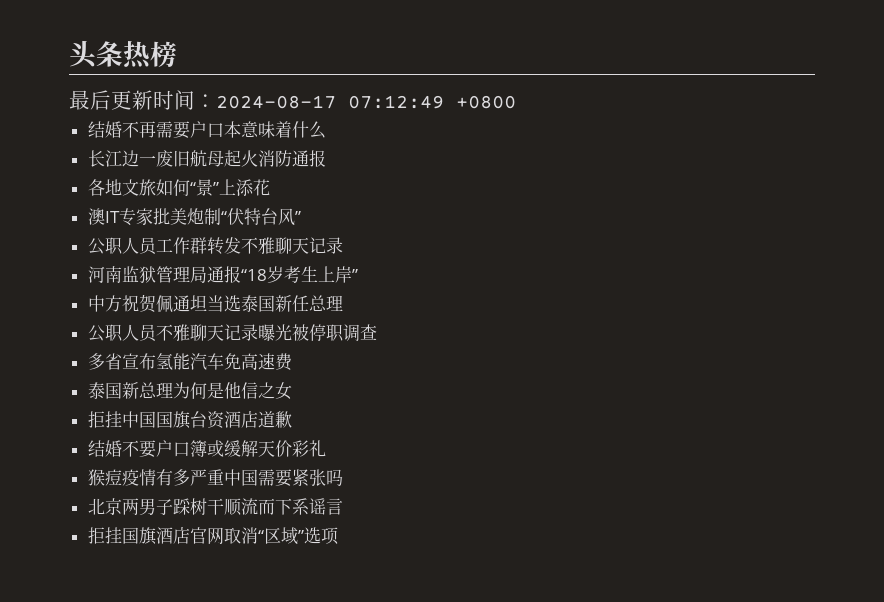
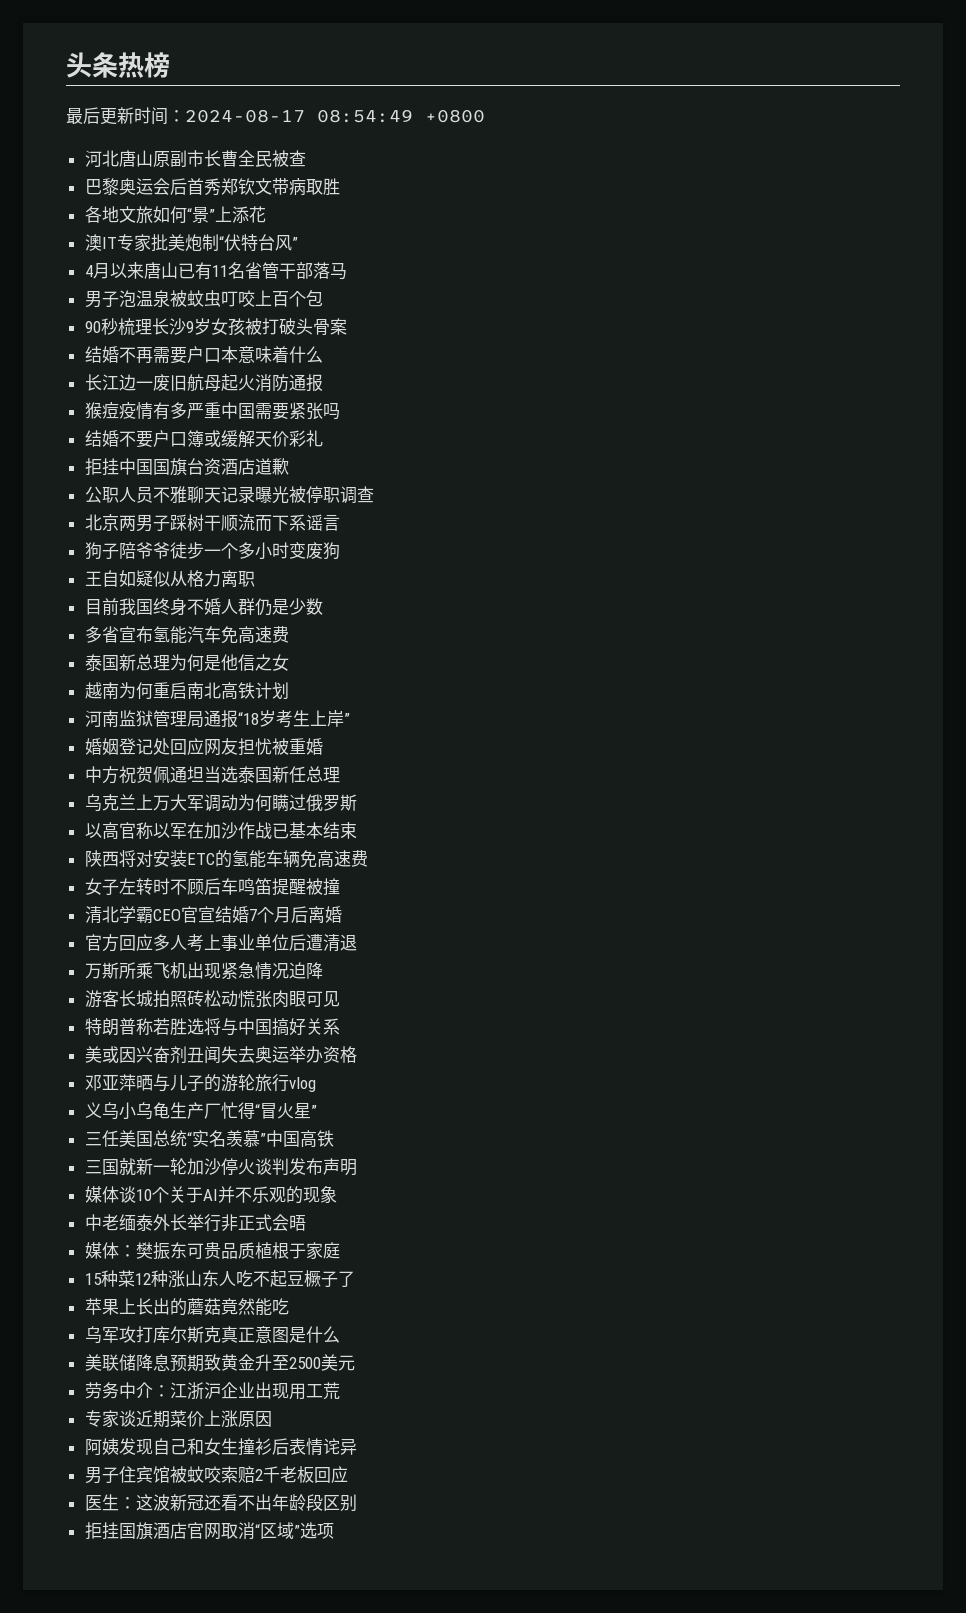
[348,95,444,109] 07:12:49 -> [317,109,413,123] 08:54:49
(516, 102) none -> [84,150,306,168] [84,178,340,196] [84,206,266,224] [84,234,298,252] [84,262,347,280] [84,290,323,308] [84,318,347,336] // 河北唐山原副市长曹全民被查 // 巴黎奥运会后首秀郑钦文带病取胜 // 各地文旅如何“景”上添花 // 澳IT专家批美炮制“伏特台风” // 4月以来唐山已有11名省管干部落马 // 男子泡温泉被蚊虫叮咬上百个包 // 90秒梳理长沙9岁女孩被打破头骨案
[87,179,270,196] [87,208,301,226] [87,237,343,255] [87,266,358,283] [87,294,343,313] 各地文旅如何“景”上添花 // 澳IT专家批美炮制“伏特台风” // 公职人员工作群转发不雅聊天记录 // 河南监狱管理局通报“18岁考生上岸” // 中方祝贺佩通坦当选泰国新任总理 -> [84,402,340,420] [84,430,323,448] [84,458,289,476] 猴痘疫情有多严重中国需要紧张吗 // 结婚不要户口簿或缓解天价彩礼 // 拒挂中国国旗台资酒店道歉
(377, 332) none -> [84,514,340,532] [84,542,340,560] [84,570,255,587] [84,598,323,616] // 北京两男子踩树干顺流而下系谣言 // 狗子陪爷爷徒步一个多小时变废狗 // 王自如疑似从格力离职 // 目前我国终身不婚人群仍是少数
[87,411,292,429] [87,440,326,458] [87,469,343,487] [87,498,343,516] 拒挂中国国旗台资酒店道歉 // 结婚不要户口簿或缓解天价彩礼 // 猴痘疫情有多严重中国需要紧张吗 // 北京两男子踩树干顺流而下系谣言 -> [84,682,289,700] [84,710,350,728] [84,738,323,756] [84,766,340,784] [84,794,357,812] [84,822,357,840] [84,850,368,868] [84,878,340,896] [84,906,342,924] [84,934,357,952] [84,962,323,980] [84,990,340,1008] [84,1018,340,1036] [84,1046,357,1064] [84,1074,316,1092] [84,1102,317,1120] [84,1130,334,1148] [84,1158,357,1176] [84,1186,337,1204] [84,1214,306,1232] [84,1242,340,1260] [84,1270,355,1288] [84,1298,289,1316] [84,1326,340,1344] [84,1354,355,1372] [84,1382,340,1400] [84,1410,272,1428] [84,1438,357,1456] [84,1466,348,1484] [84,1494,357,1512] 越南为何重启南北高铁计划 // 河南监狱管理局通报“18岁考生上岸” // 婚姻登记处回应网友担忧被重婚 // 中方祝贺佩通坦当选泰国新任总理 // 乌克兰上万大军调动为何瞒过俄罗斯 // 以高官称以军在加沙作战已基本结束 // 陕西将对安装ETC的氢能车辆免高速费 // 女子左转时不顾后车鸣笛提醒被撞 // 清北学霸CEO官宣结婚7个月后离婚 // 官方回应多人考上事业单位后遭清退 // 万斯所乘飞机出现紧急情况迫降 // 游客长城拍照砖松动慌张肉眼可见 // 特朗普称若胜选将与中国搞好关系 // 美或因兴奋剂丑闻失去奥运举办资格 // 邓亚萍晒与儿子的游轮旅行vlog // 义乌小乌龟生产厂忙得“冒火星” // 三任美国总统“实名羡慕”中国高铁 // 三国就新一轮加沙停火谈判发布声明 // 媒体谈10个关于AI并不乐观的现象 // 中老缅泰外长举行非正式会晤 // 媒体：樊振东可贵品质植根于家庭 // 15种菜12种涨山东人吃不起豆橛子了 // 苹果上长出的蘑菇竟然能吃 // 乌军攻打库尔斯克真正意图是什么 // 美联储降息预期致黄金升至2500美元 // 劳务中介：江浙沪企业出现用工荒 // 专家谈近期菜价上涨原因 // 阿姨发现自己和女生撞衫后表情诧异 // 男子住宾馆被蚊咬索赔2千老板回应 // 医生：这波新冠还看不出年龄段区别

